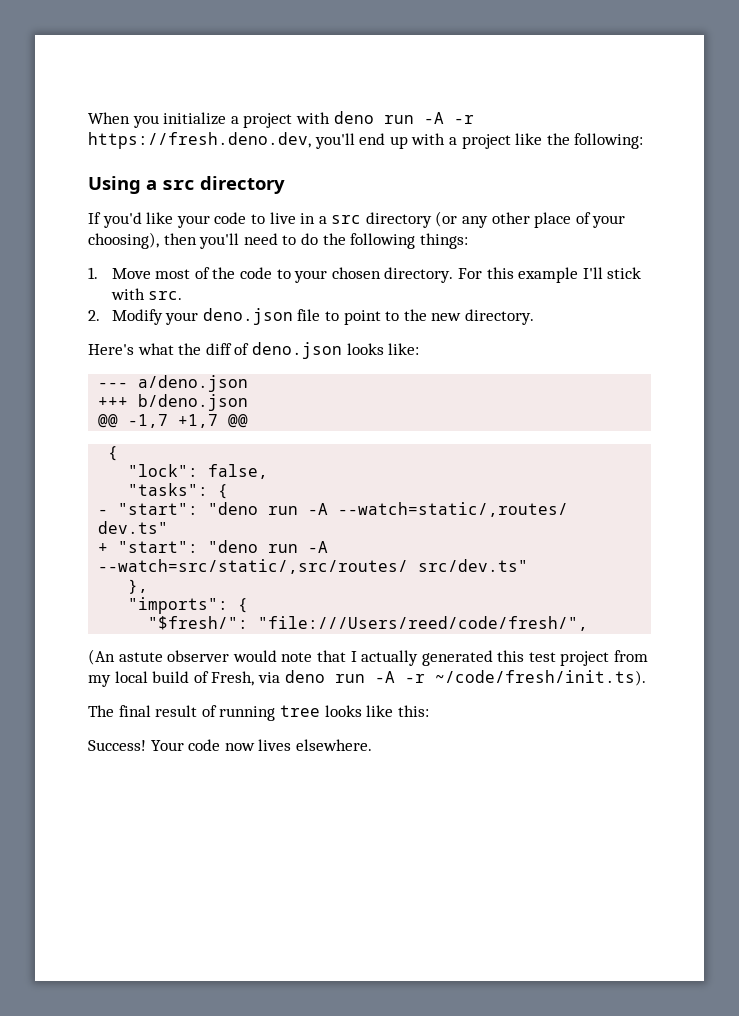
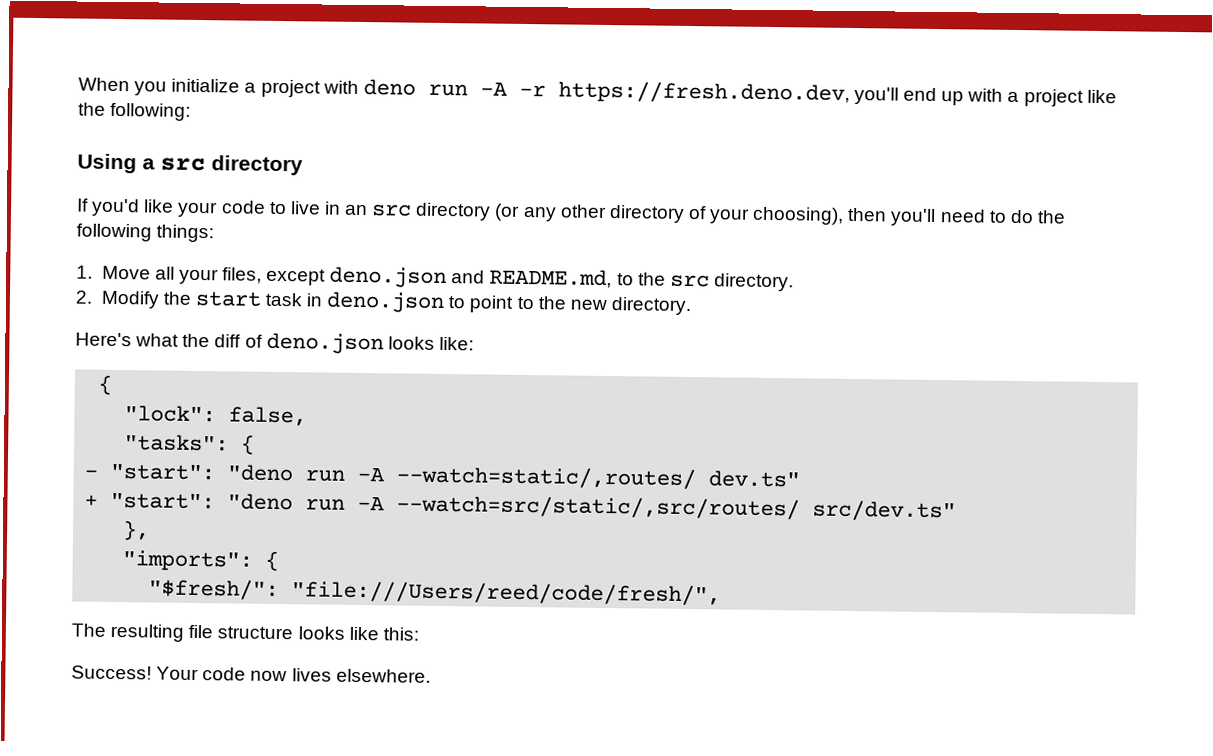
[318,216,327,224] a -> [344,204,369,216] an
[534,212,572,228] place -> [608,205,685,223] directory
[155,267,642,283] [110,288,183,300] [88,308,321,325] most of the code to your chosen directory. For this example I'll stick with src. // 2. Modify your deno.json file -> [154,266,794,292] [75,290,446,314] all your files, except deno.json and README.md, to the src directory. // 2. Modify the start task in deno.json
[98,375,249,392] [98,394,249,411] [98,414,249,428] // --- a/deno.json // +++ b/deno.json // @@ -1,7 +1,7 @@ -> (474, 343) none
[88,649,649,666] [88,670,646,687] [88,705,320,721] (An astute observer would note that I actually generated this test project from my local build of Fresh, via deno run -A -r ~/code/fresh/init.ts). // The final result of running tree -> [71,623,294,642] The resulting file structure

